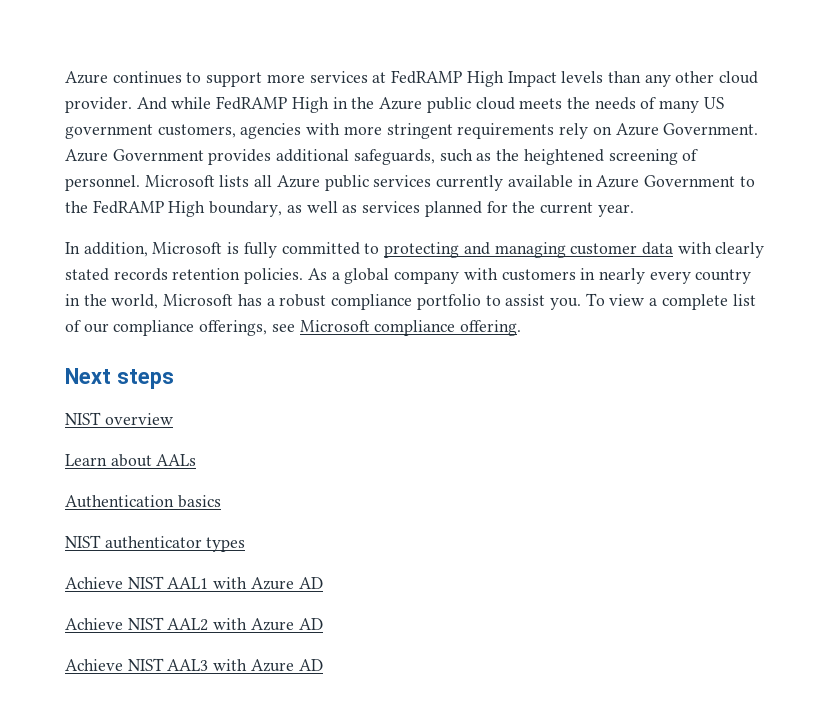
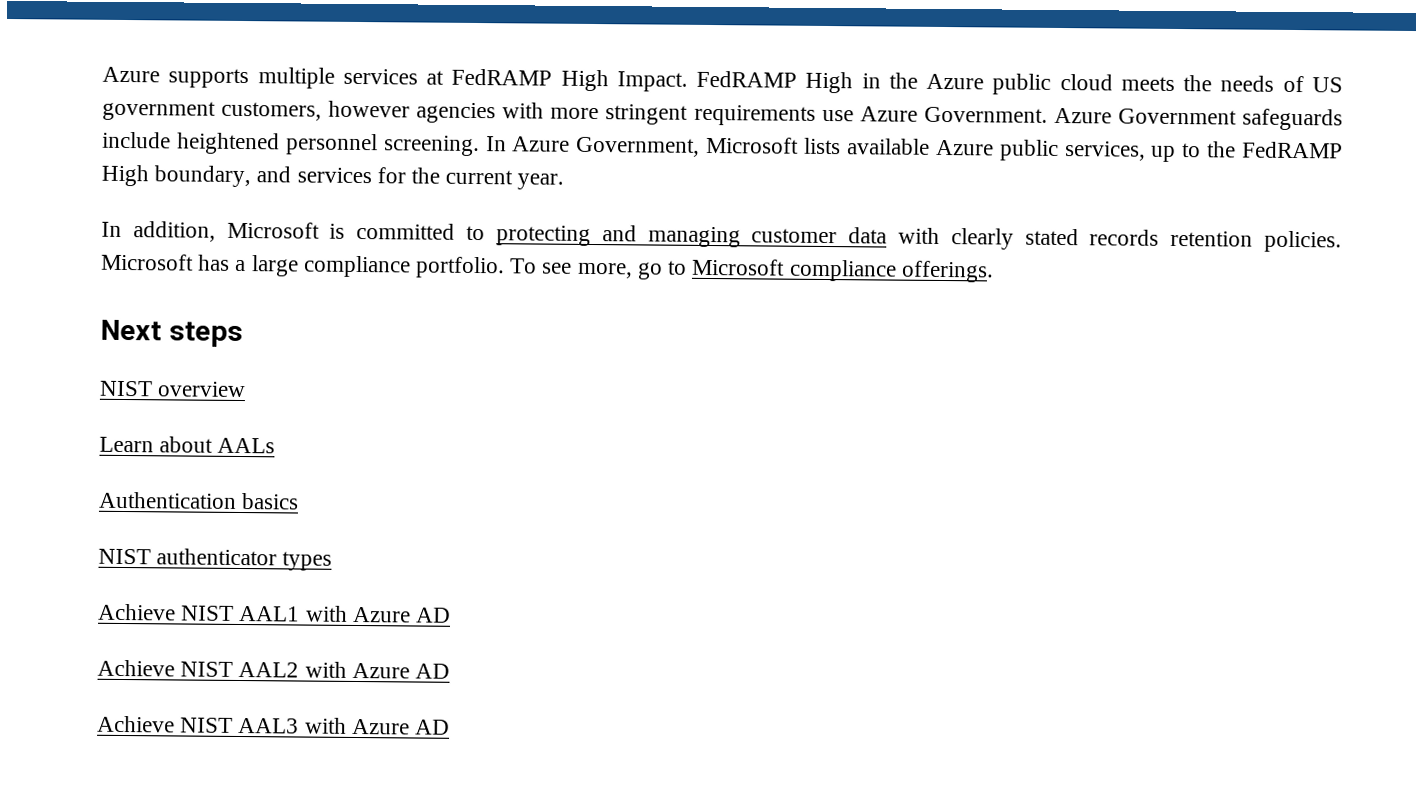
[65,70,759,87] [65,97,212,113] Azure continues to support more services at FedRAMP High Impact levels than any other cloud provider. And while -> [102,66,688,92] Azure supports multiple services at FedRAMP High Impact.
[659,100,700,113] many -> (1304, 84) none
(236, 131) none -> [328,100,411,118] however
[559,123,612,139] rely on -> [821,109,854,122] use
[208,149,699,165] [65,175,140,191] provides additional safeguards, such as the heightened screening of personnel. -> [1242,108,1344,131] [102,131,701,157] safeguards include heightened personnel screening. In Azure Government,
[254,175,735,191] all Azure public services currently available in Azure Government -> [846,138,1177,162] available Azure public services, up
[286,201,482,217] as well as services planned -> [256,166,372,184] and services
[243,242,277,258] fully -> (346, 231) none
[307,268,752,284] [65,293,756,310] [65,320,295,336] As a global company with customers in nearly every country in the world, Microsoft has a robust compliance portfolio to assist you. To view a complete list of our compliance offerings, see -> [101,253,688,280] Microsoft has a large compliance portfolio. To see more, go to
[460,320,522,336] offering. -> [900,260,994,283] offerings.

